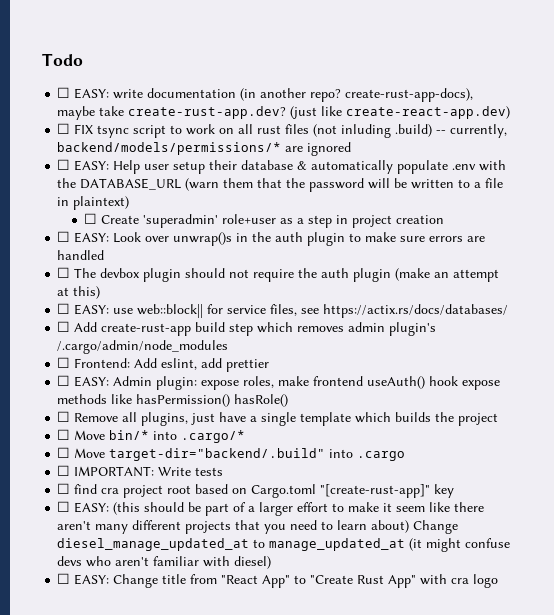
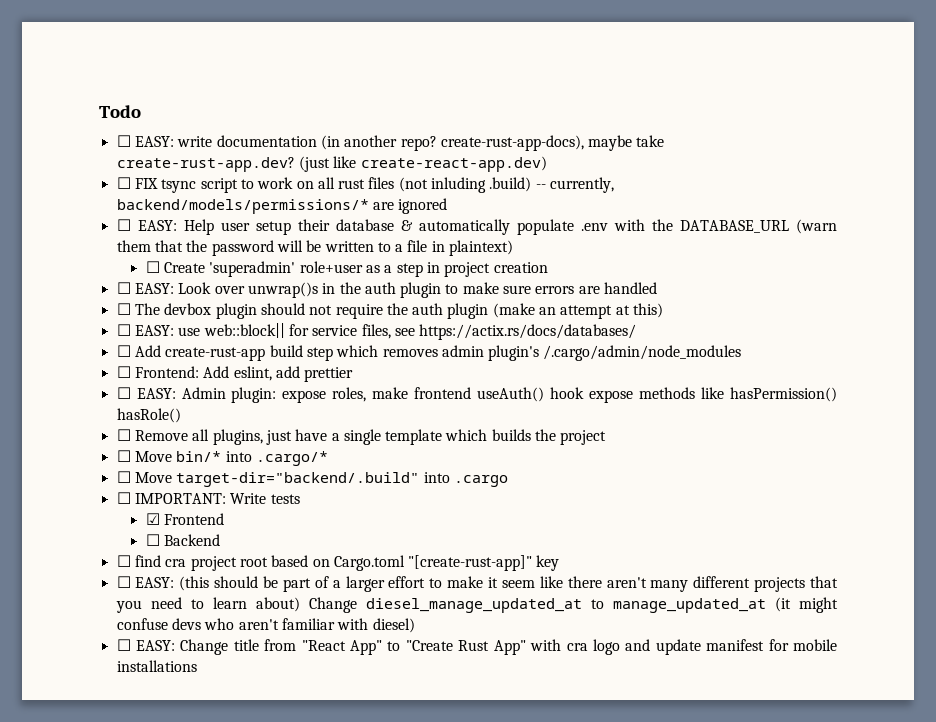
(224, 471) none -> [145,513,225,525] [145,534,221,546] // ☑ Frontend // ☐ Backend
(499, 581) none -> [625,639,838,655] [116,660,197,672] and update manifest for mobile installations

